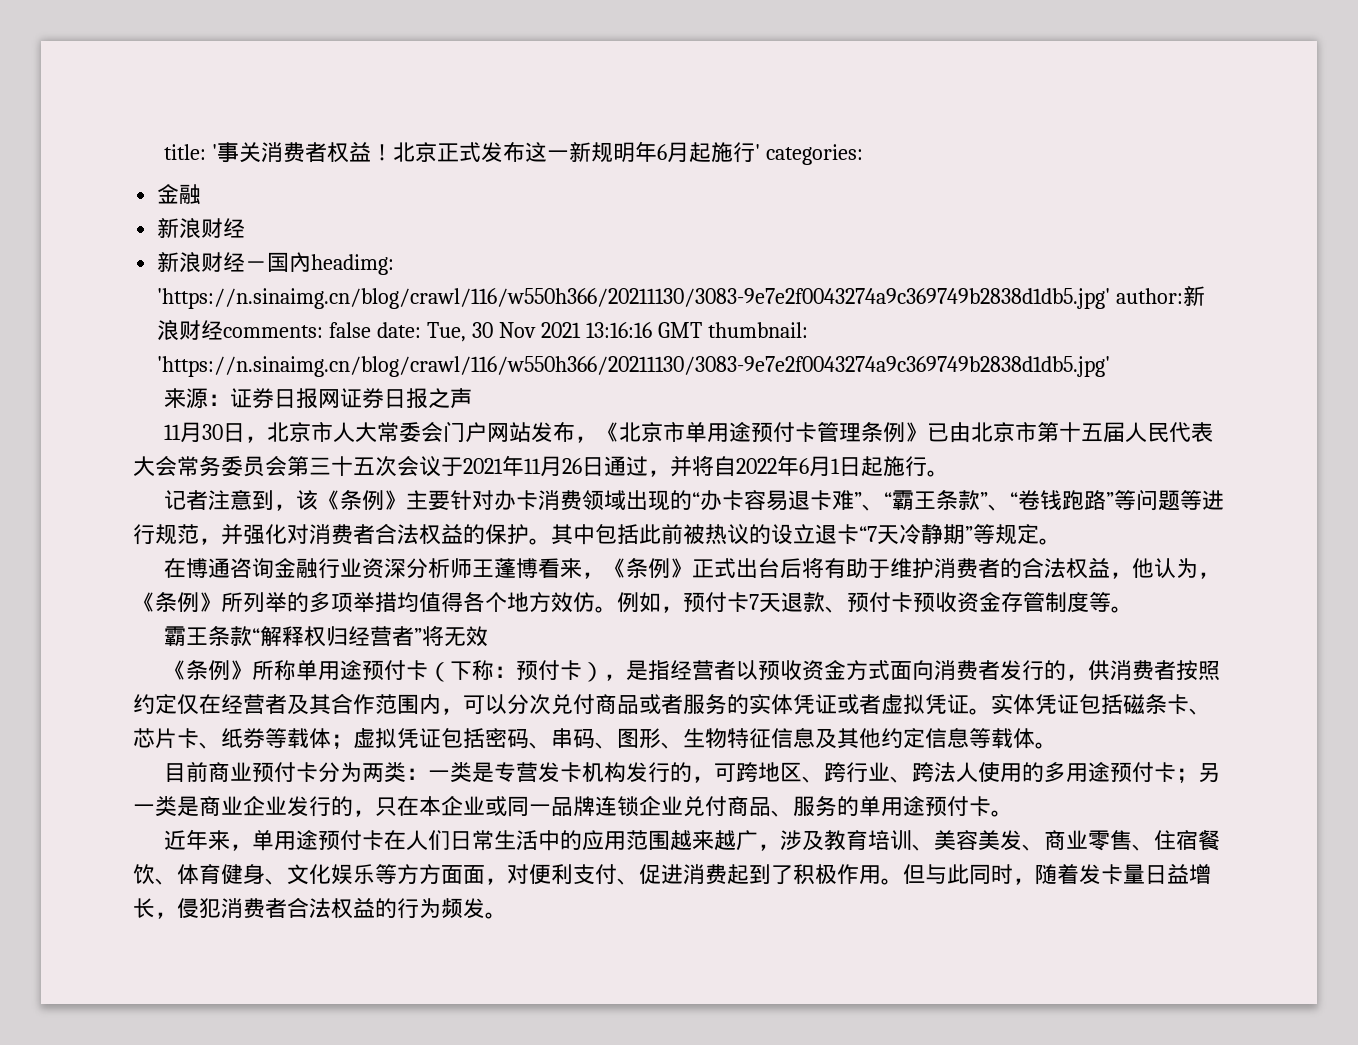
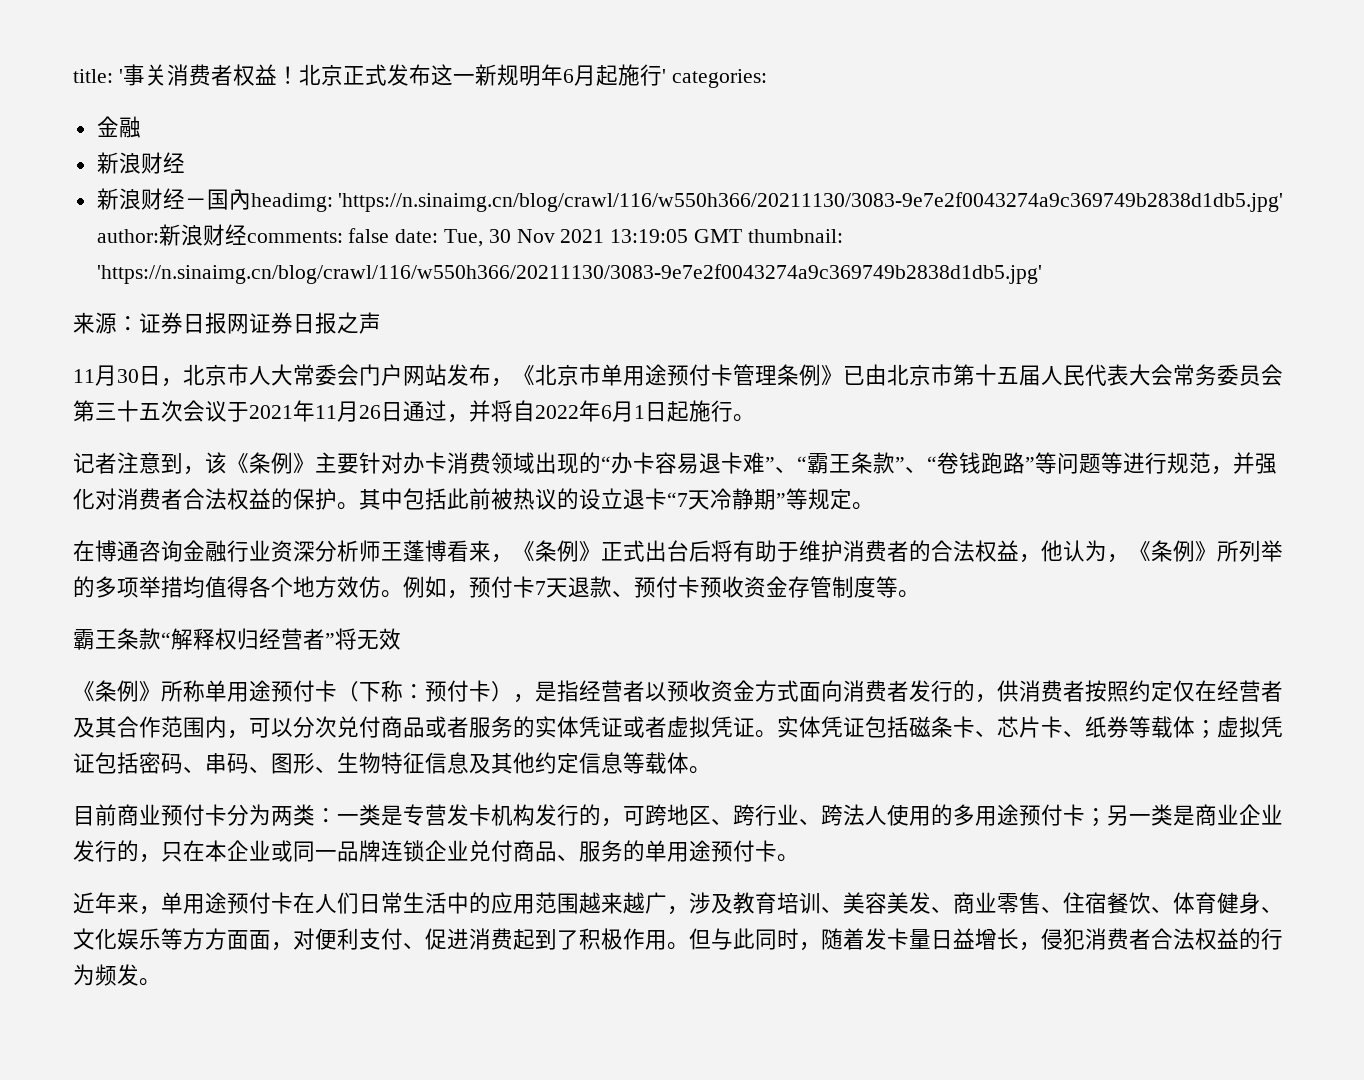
[585,322,652,338] 13:16:16 -> [610,229,689,243] 13:19:05

